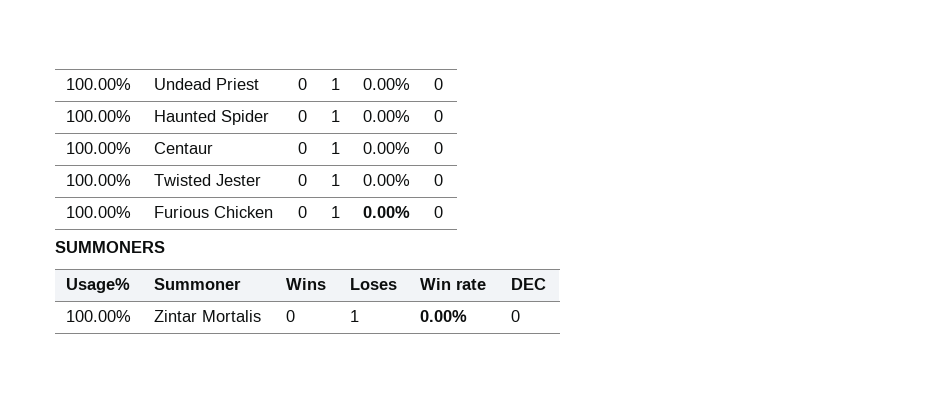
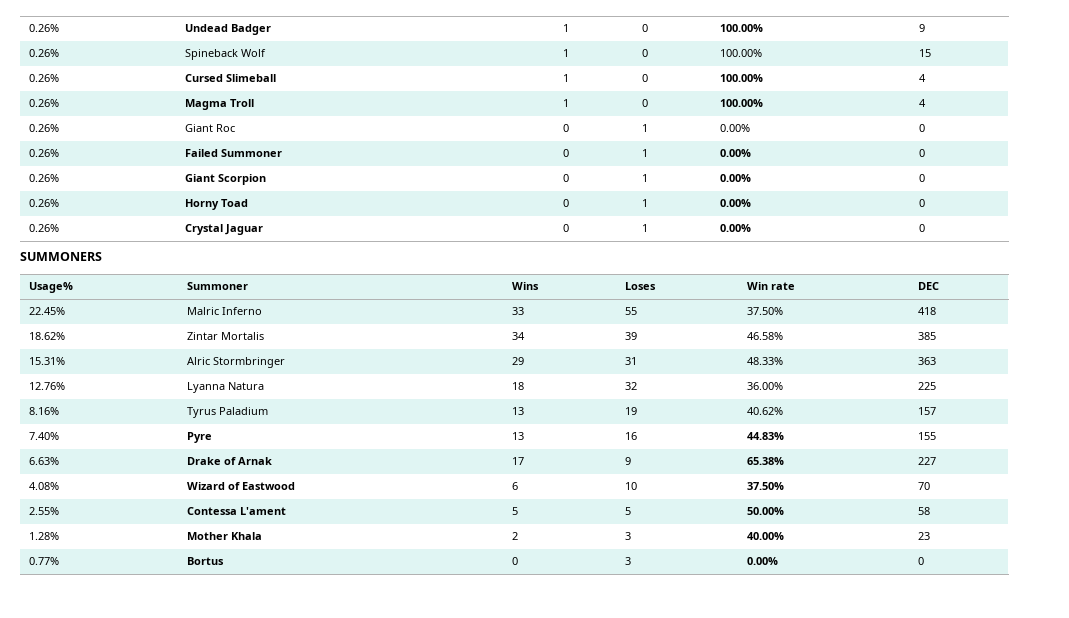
[66,78,132,90] [154,78,260,90] [298,78,308,90] [331,78,341,90] [363,78,411,90] [434,78,444,90] [66,110,132,122] [154,110,270,125] [298,110,308,122] [331,110,341,122] [363,110,411,122] [434,110,444,122] [66,142,132,154] [154,142,214,154] [298,142,308,154] [331,142,341,154] [363,142,411,154] [434,142,444,154] [66,174,132,186] [154,174,262,186] [298,174,308,186] [331,174,341,186] [363,174,411,186] [434,174,444,186] [66,206,132,218] [154,206,274,218] 100.00% | Undead Priest | 0 | 1 | 0.00% | 0 // 100.00% | Haunted Spider | 0 | 1 | 0.00% | 0 // 100.00% | Centaur | 0 | 1 | 0.00% | 0 // 100.00% | Twisted Jester | 0 | 1 | 0.00% | 0 // 100.00% | Furious Chicken -> [28,24,59,32] [184,24,271,35] [562,24,569,32] [641,24,648,32] [719,24,763,32] [918,24,925,32] [28,49,59,57] [184,49,266,60] [562,49,569,57] [641,49,648,57] [719,49,762,57] [918,49,931,57] [28,74,59,82] [184,74,276,82] [562,74,569,82] [641,74,648,82] [719,74,763,82] [918,74,926,82] [28,99,59,107] [184,99,254,110] [562,99,569,107] [641,99,648,107] [719,99,763,107] [918,99,926,107] [28,124,59,132] [184,124,235,132] [562,124,569,132] [641,124,648,132] [719,124,750,132] [918,124,925,132] [28,149,59,157] [184,149,282,157] [562,149,569,157] [641,149,648,157] [719,149,751,157] [918,149,925,157] [28,174,59,182] [184,174,266,185] [562,174,569,182] [641,174,648,182] [719,174,751,182] [918,174,925,182] [28,199,59,207] [184,199,248,210] [562,199,569,207] [641,199,648,207] [719,199,751,207] [918,199,925,207] [28,224,59,232] [184,224,263,235] 0.26% | Undead Badger | 1 | 0 | 100.00% | 9 // 0.26% | Spineback Wolf | 1 | 0 | 100.00% | 15 // 0.26% | Cursed Slimeball | 1 | 0 | 100.00% | 4 // 0.26% | Magma Troll | 1 | 0 | 100.00% | 4 // 0.26% | Giant Roc | 0 | 1 | 0.00% | 0 // 0.26% | Failed Summoner | 0 | 1 | 0.00% | 0 // 0.26% | Giant Scorpion | 0 | 1 | 0.00% | 0 // 0.26% | Horny Toad | 0 | 1 | 0.00% | 0 // 0.26% | Crystal Jaguar
[66,310,132,322] [154,310,262,322] [286,310,296,322] [350,310,360,322] 100.00% | Zintar Mortalis | 0 | 1 -> [28,307,65,315] [186,307,262,315] [511,307,524,315] [624,307,637,315] [746,307,783,315] [917,307,936,315] [28,332,65,340] [186,332,264,340] [511,332,525,340] [624,332,637,340] [746,332,783,340] [917,332,936,340] [28,357,65,365] [186,357,285,368] [511,357,524,365] [624,357,637,365] [746,357,783,365] [917,357,936,365] [28,382,65,390] [186,382,264,393] [511,382,524,390] [624,382,637,390] [746,382,783,390] [917,382,936,390] [28,407,59,415] [186,407,268,418] [511,407,524,415] [624,407,637,415] [746,407,783,415] [917,407,936,415] [28,432,59,440] [186,432,212,443] [511,432,524,440] [624,432,637,440] [746,432,784,440] [917,432,936,440] [28,457,59,465] [186,457,272,465] [511,457,524,465] [624,457,631,465] [746,457,784,465] [917,457,936,465] [28,482,59,490] [186,482,295,490] [511,482,518,490] [624,482,637,490] [746,482,784,490] [917,482,930,490] [28,507,59,515] [186,507,286,515] [511,507,518,515] [624,507,631,515] [746,507,784,515] [917,507,930,515] [28,532,59,540] [186,532,262,540] [511,532,518,540] [624,532,631,540] [746,532,784,540] [917,532,930,540] [28,557,59,565] [186,557,224,565] [511,557,518,565] [624,557,631,565] 22.45% | Malric Inferno | 33 | 55 | 37.50% | 418 // 18.62% | Zintar Mortalis | 34 | 39 | 46.58% | 385 // 15.31% | Alric Stormbringer | 29 | 31 | 48.33% | 363 // 12.76% | Lyanna Natura | 18 | 32 | 36.00% | 225 // 8.16% | Tyrus Paladium | 13 | 19 | 40.62% | 157 // 7.40% | Pyre | 13 | 16 | 44.83% | 155 // 6.63% | Drake of Arnak | 17 | 9 | 65.38% | 227 // 4.08% | Wizard of Eastwood | 6 | 10 | 37.50% | 70 // 2.55% | Contessa L'ament | 5 | 5 | 50.00% | 58 // 1.28% | Mother Khala | 2 | 3 | 40.00% | 23 // 0.77% | Bortus | 0 | 3

